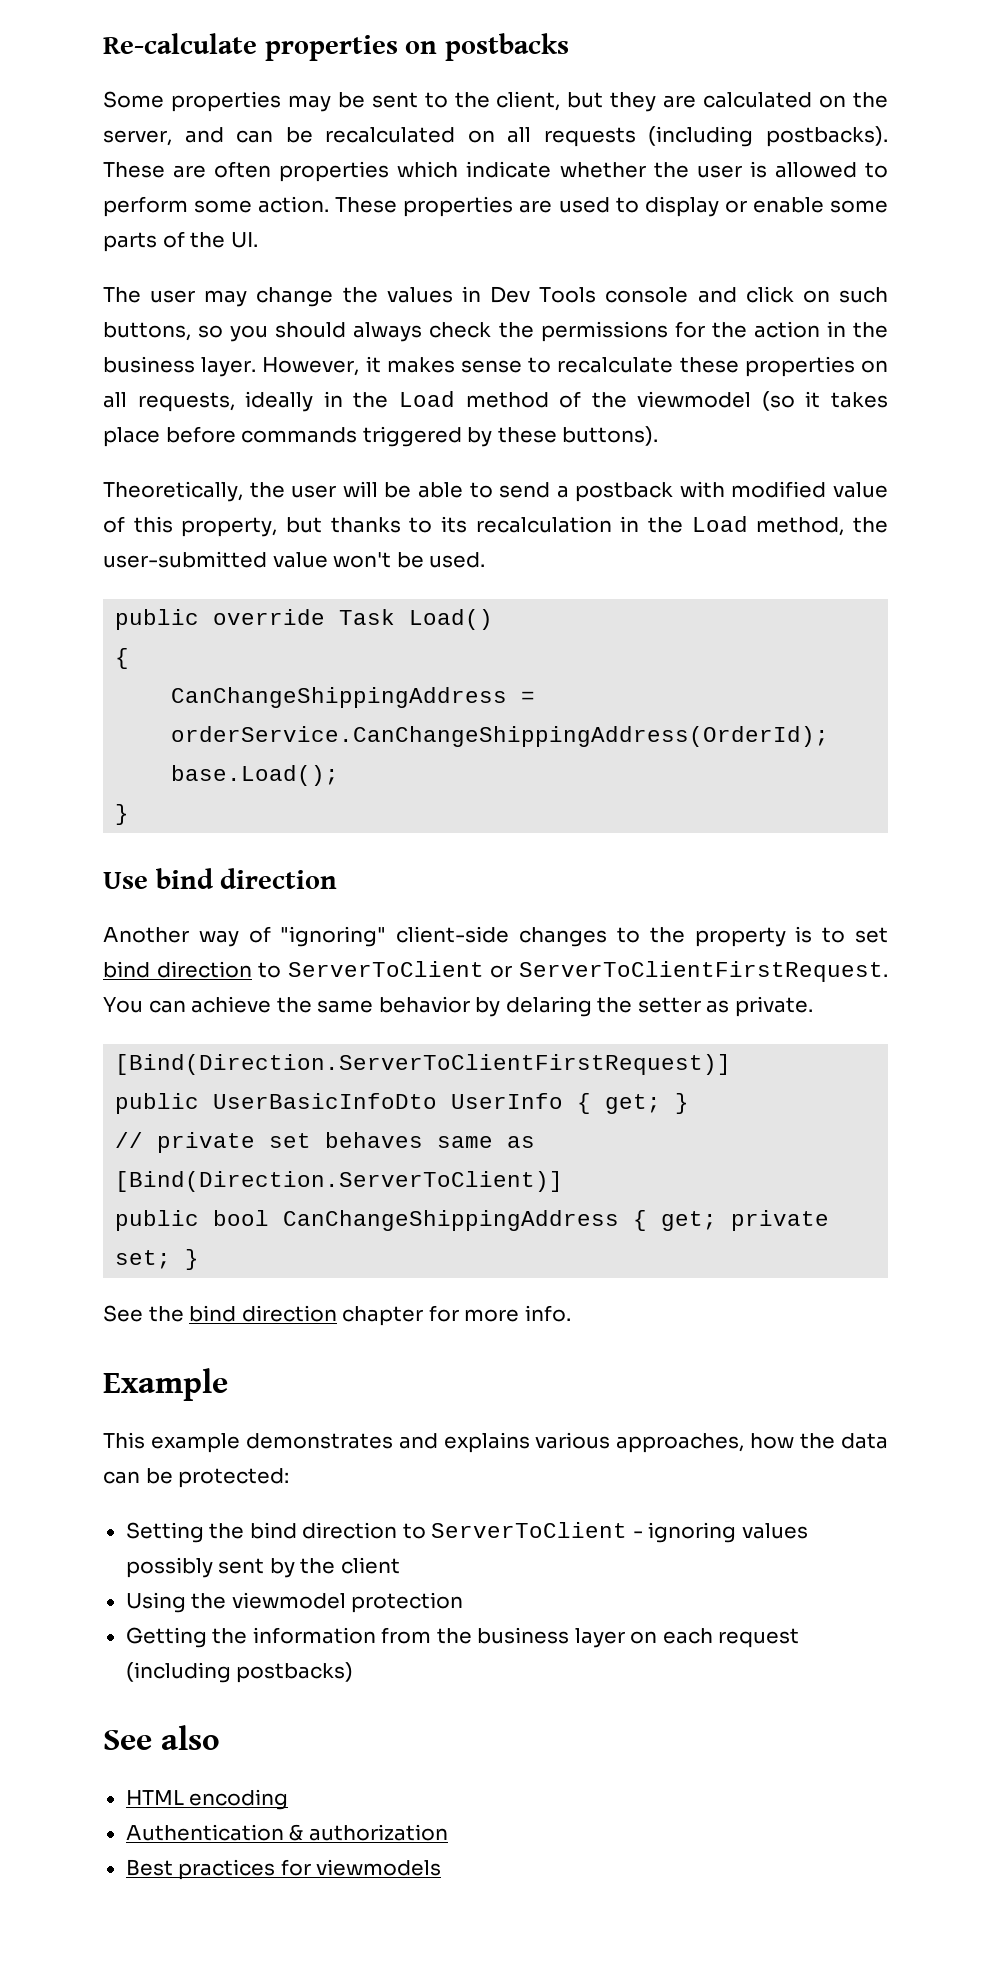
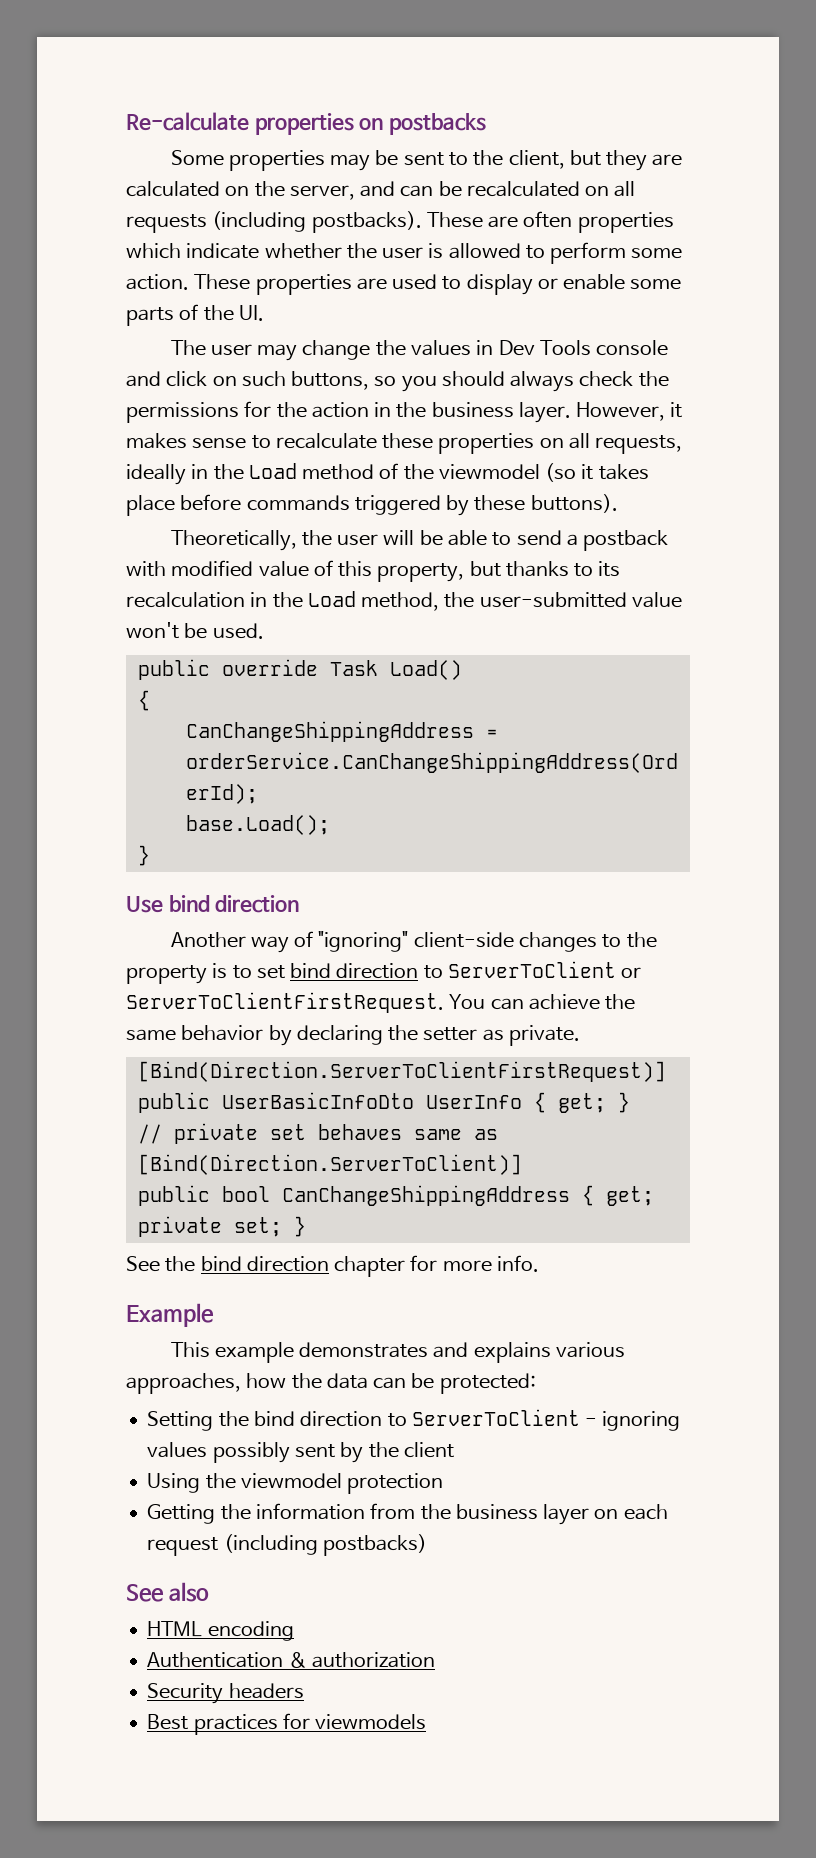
[505,996,592,1017] delaring -> [296,1025,383,1045] declaring
(448, 1832) none -> [147,1683,304,1704] // Security headers

